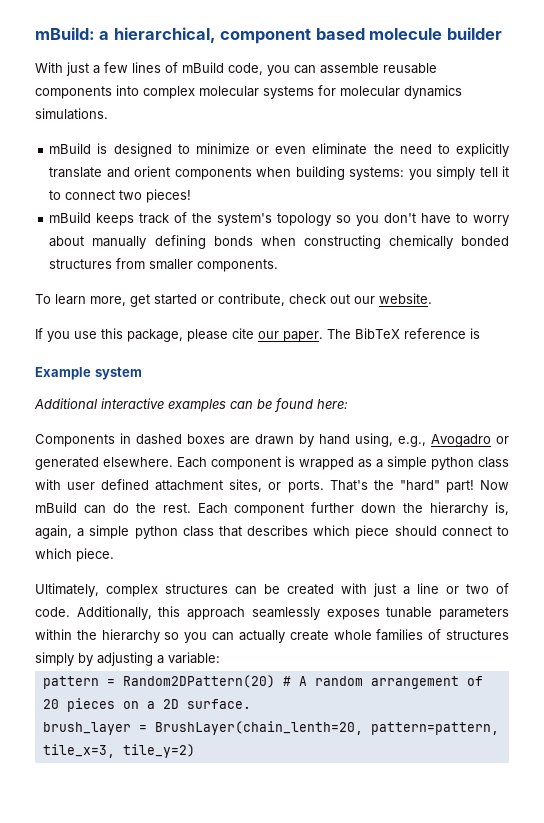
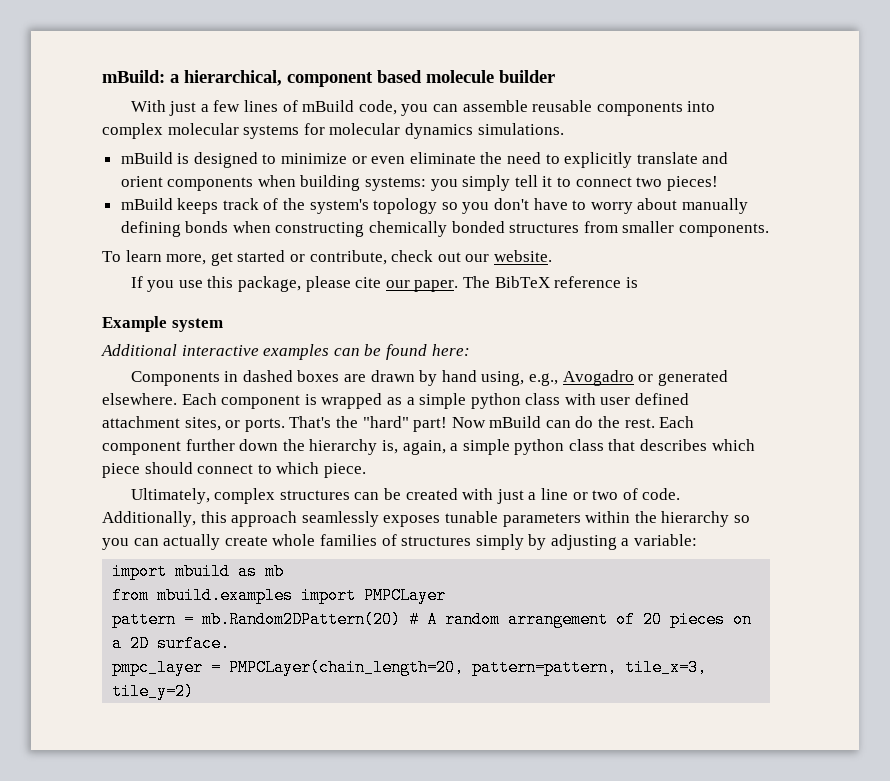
(220, 658) none -> [112,563,285,580] [112,587,447,604] // import mbuild as mb // from mbuild.examples import PMPCLayer
[122,675,275,688] Random2DPattern(20) -> [202,611,402,628] mb.Random2DPattern(20)
[42,721,363,735] brush_layer = BrushLayer(chain_lenth=20, -> [112,659,465,676] pmpc_layer = PMPCLayer(chain_length=20,

